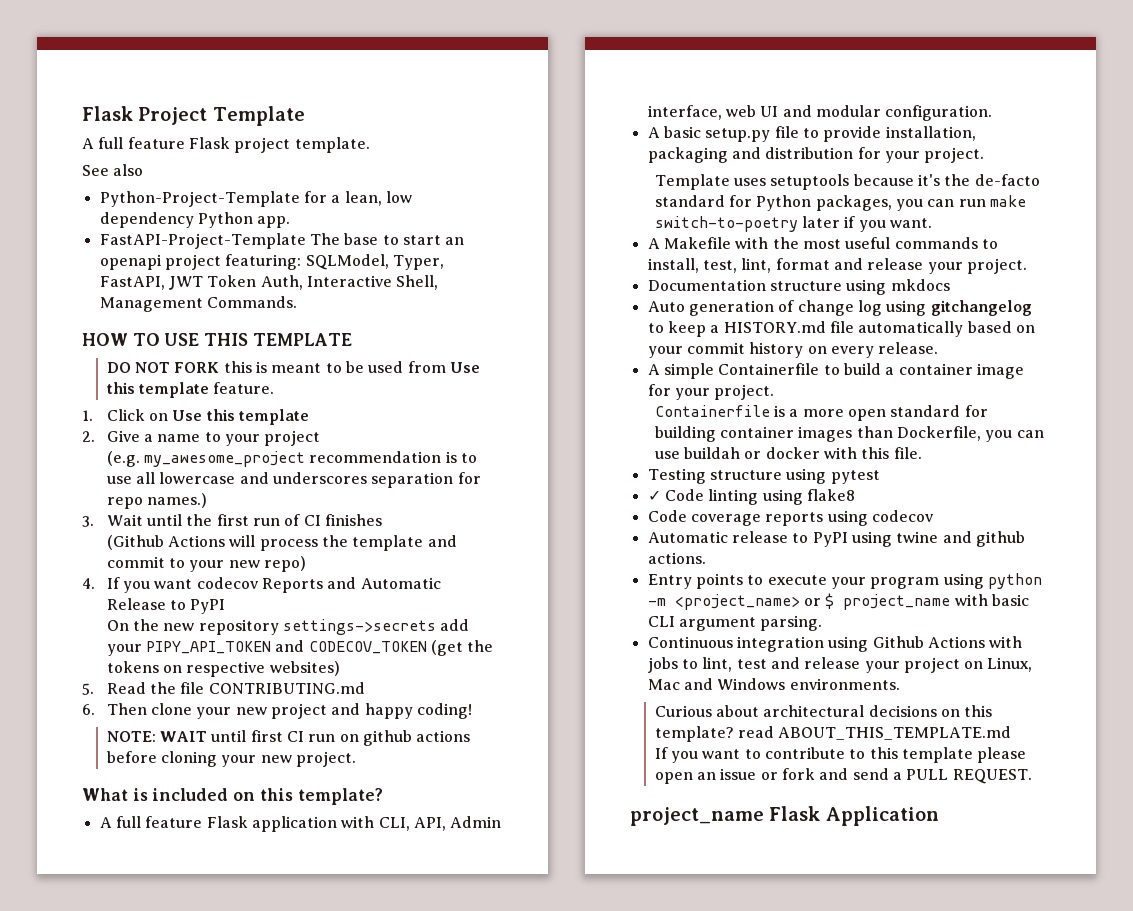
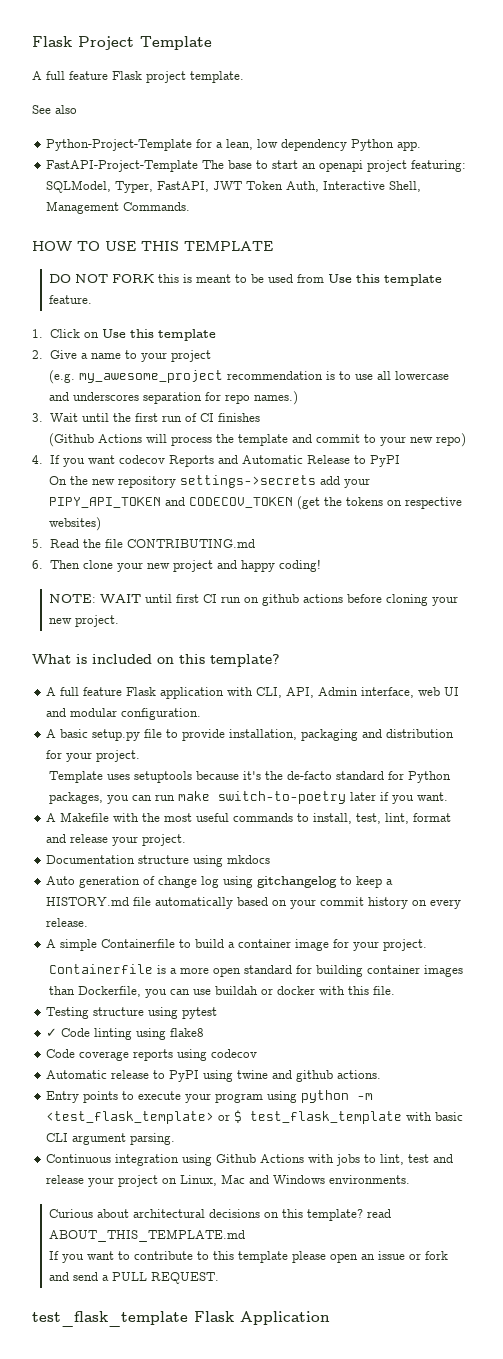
[674,594,800,610] <project_name> -> [46,1111,215,1124] <test_flask_template>
[843,594,951,610] project_name -> [250,1111,403,1124] test_flask_template
[630,807,764,826] project_name -> [32,1311,188,1327] test_flask_template

